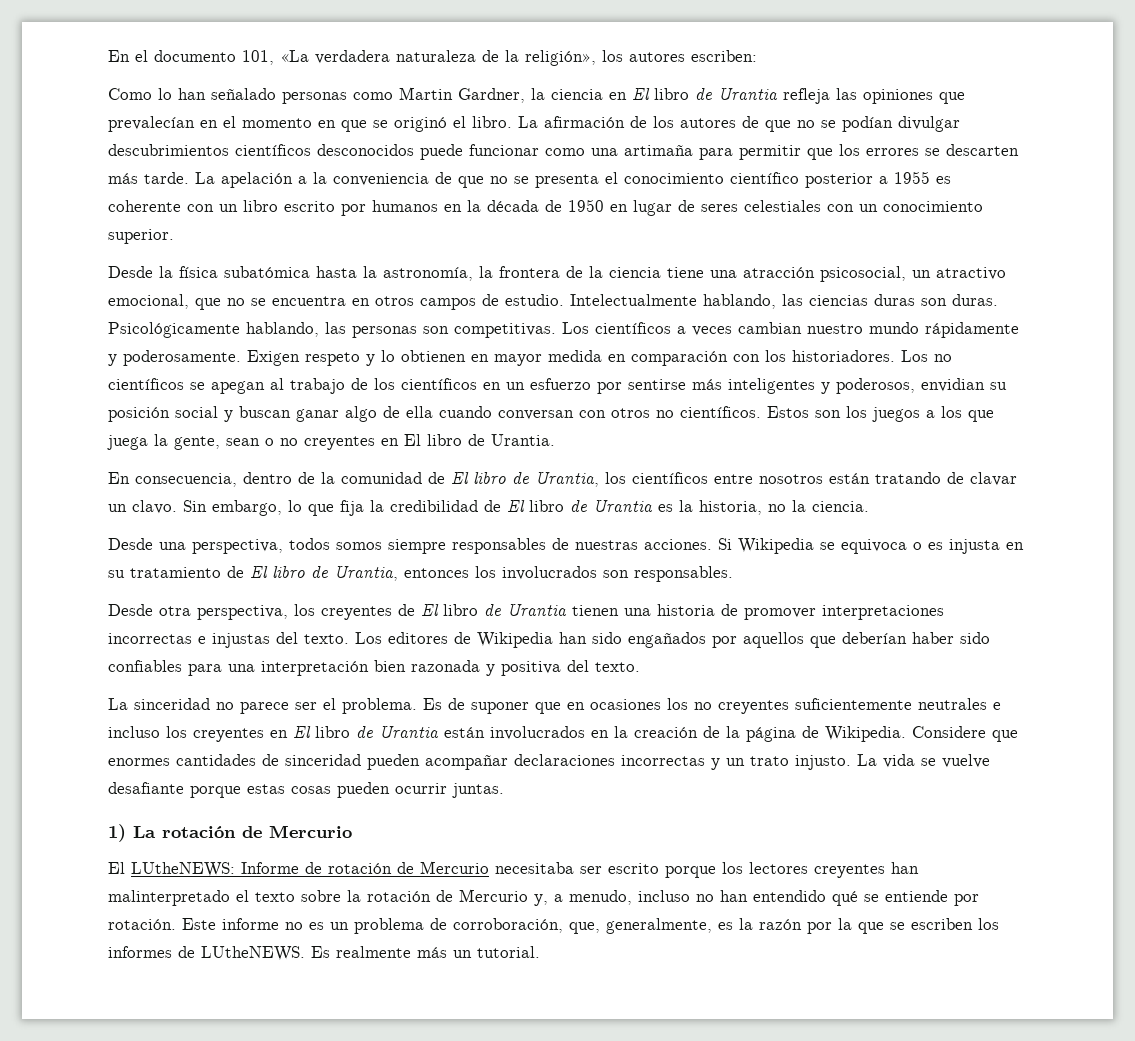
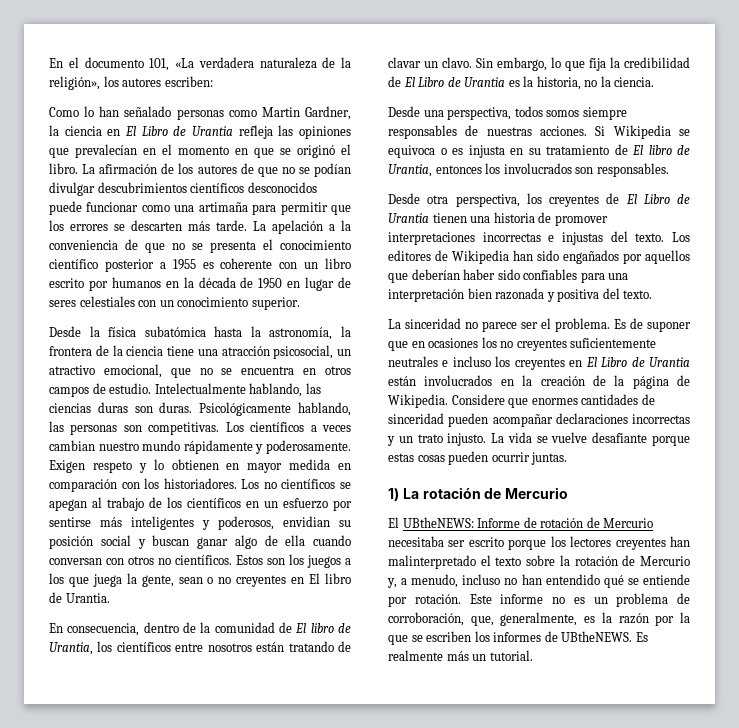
[654,88,689,100] libro -> [141,126,168,136] Libro
[529,500,564,512] libro -> [418,77,445,87] Libro
[443,604,478,616] libro -> [643,194,670,204] Libro
[315,726,350,738] libro -> [601,357,628,367] Libro
[131,862,235,877] LUtheNEWS: -> [402,517,474,528] UBtheNEWS:
[201,946,305,961] LUtheNEWS. -> [561,631,633,642] UBtheNEWS.

